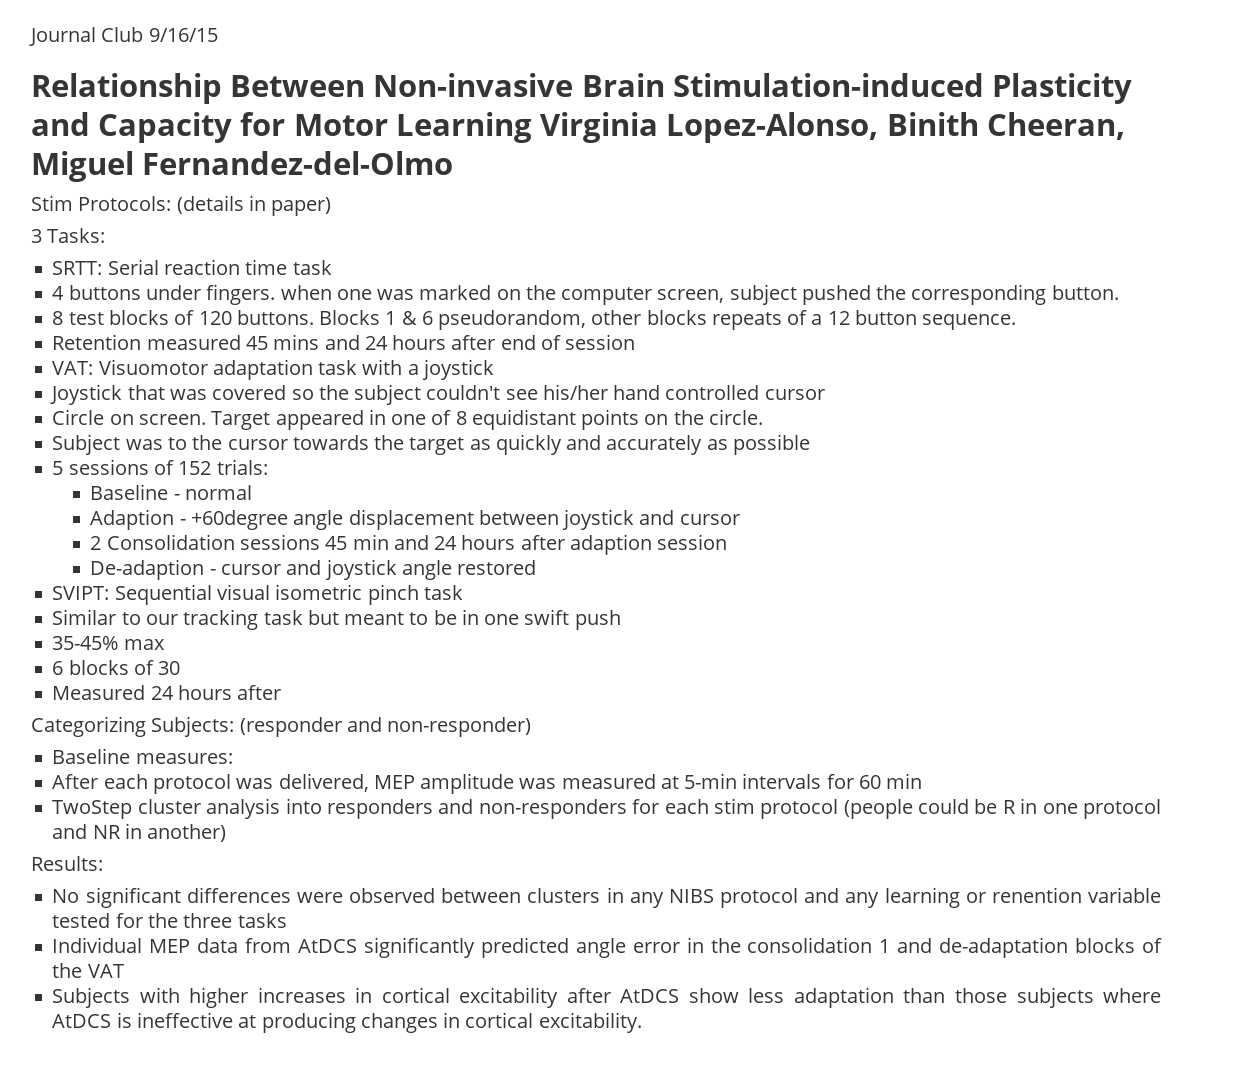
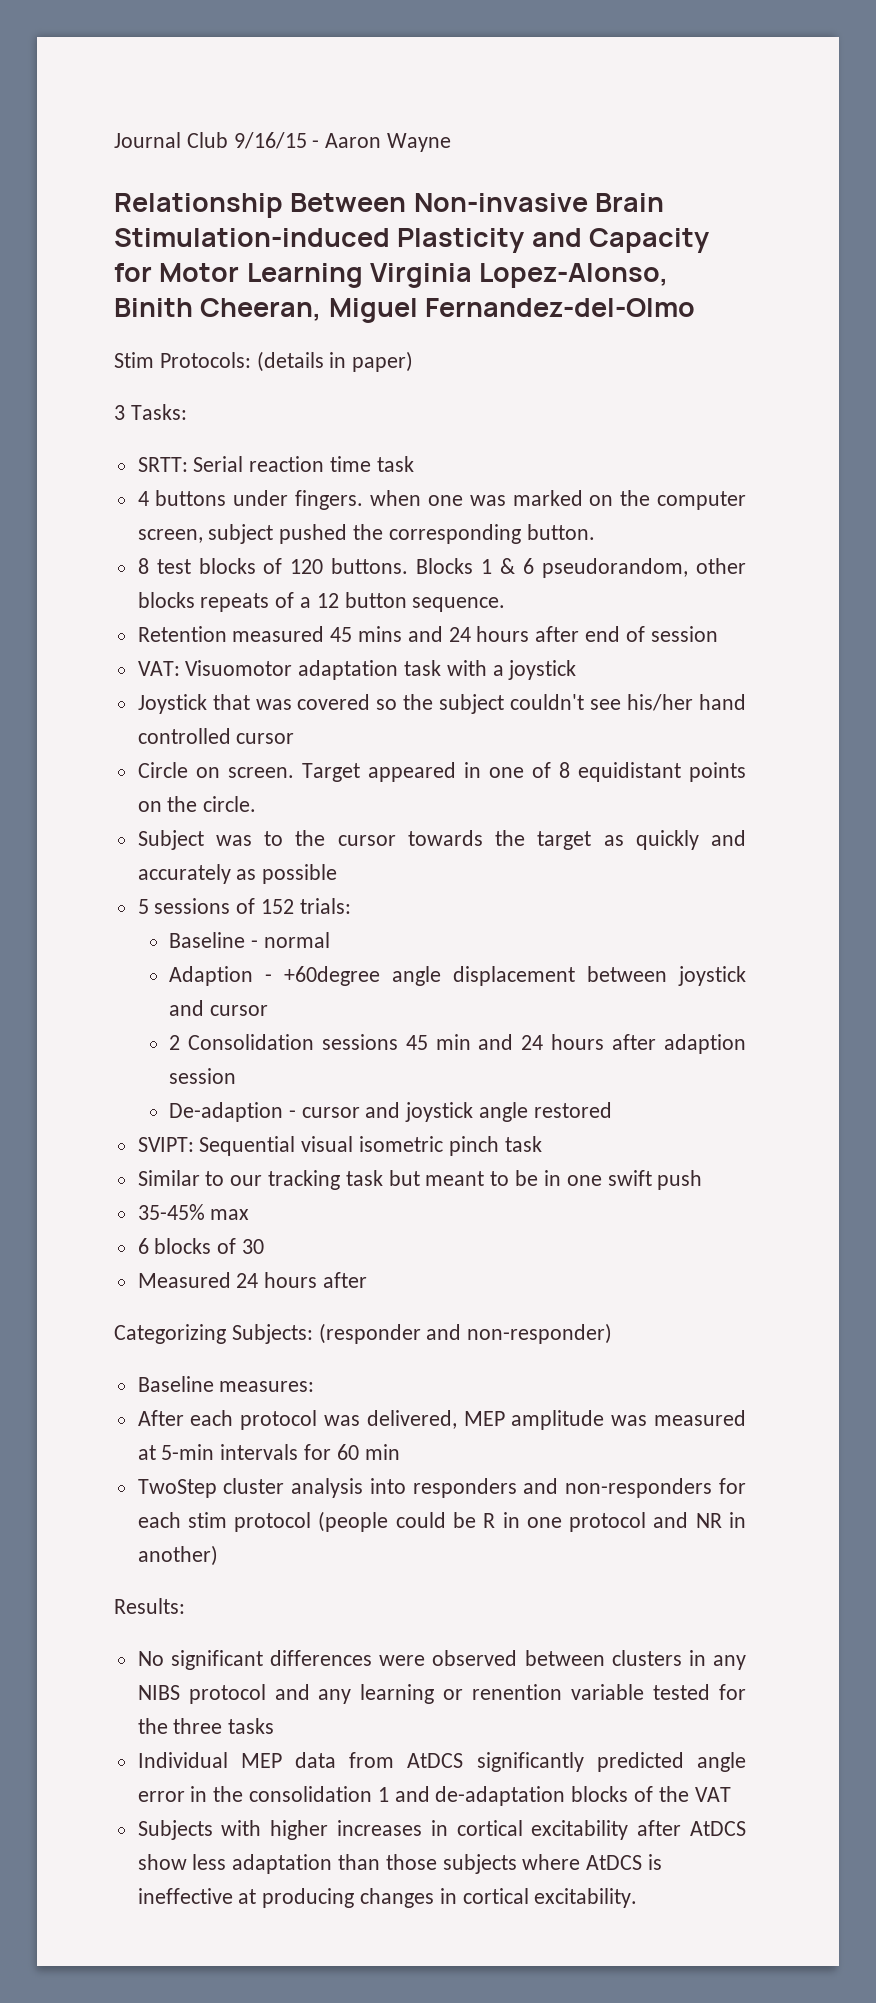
(218, 35) none -> [312,133,452,152] - Aaron Wayne

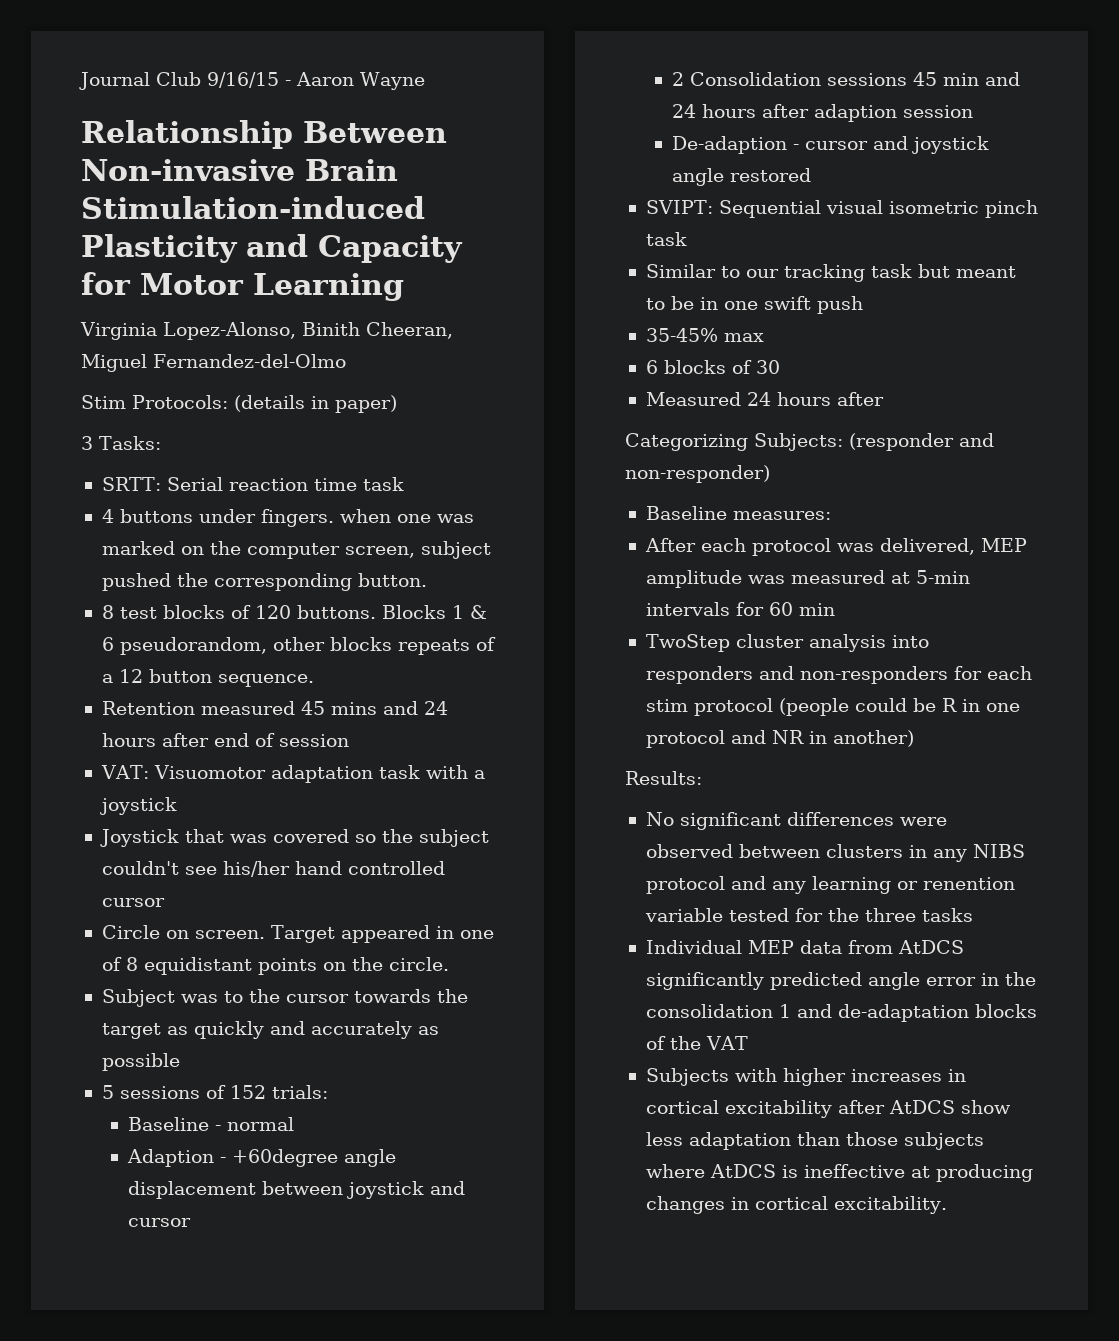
(363, 275) none -> (404, 287) //

